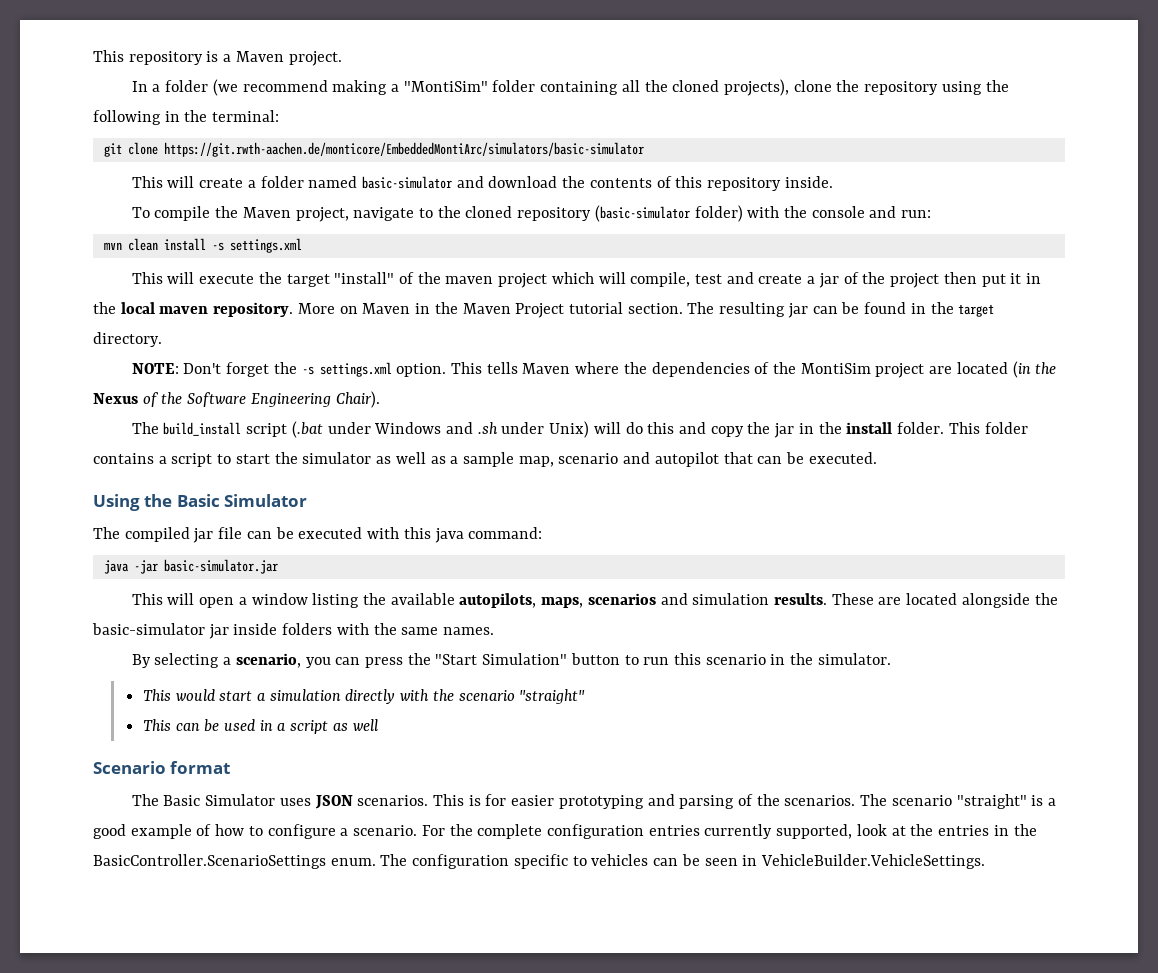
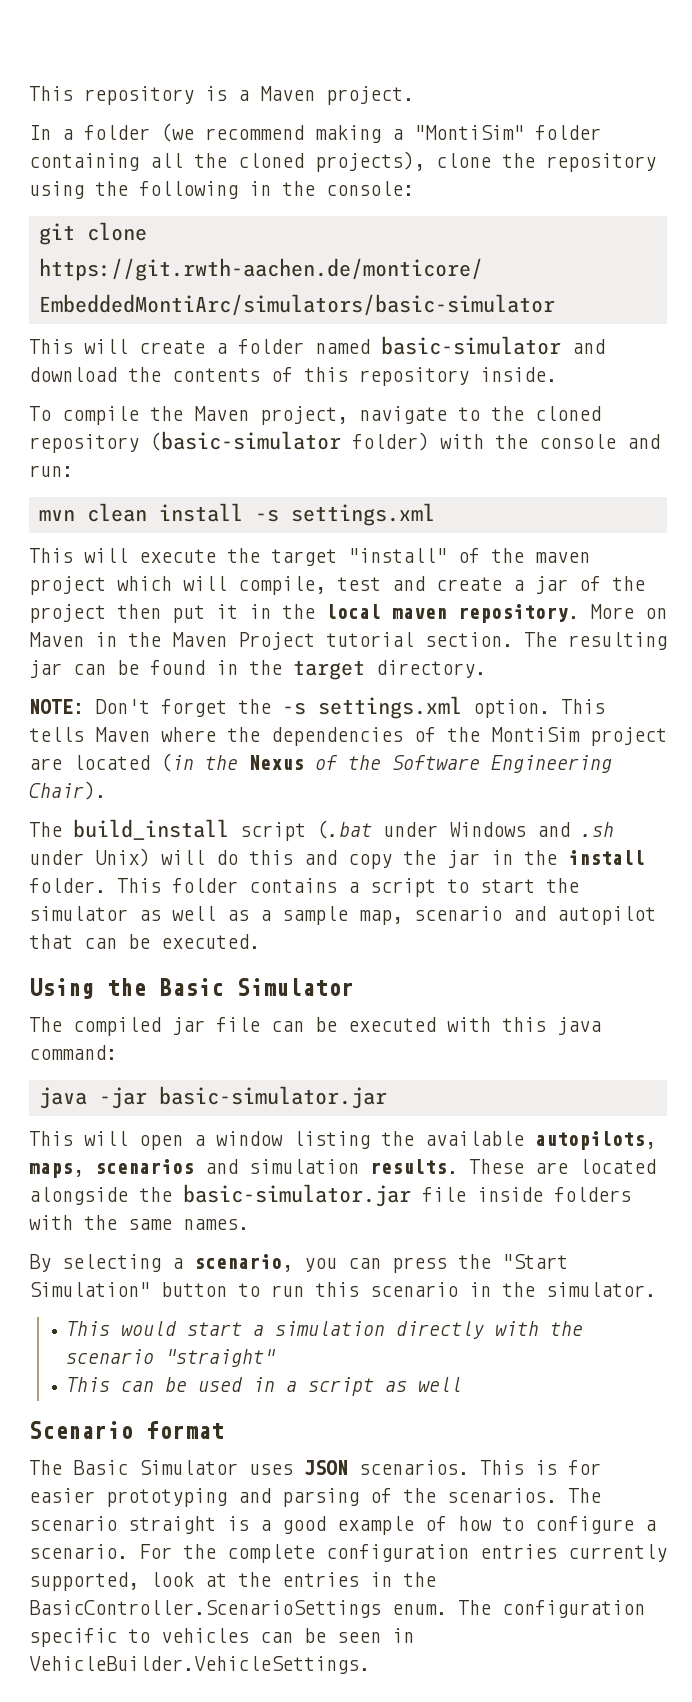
[212,110,280,122] terminal: -> [326,181,414,196] console:
[92,623,229,639] basic-simulator jar -> [183,1184,466,1207] basic-simulator.jar file
[956,794,1027,809] "straight" -> [128,1516,216,1534] straight

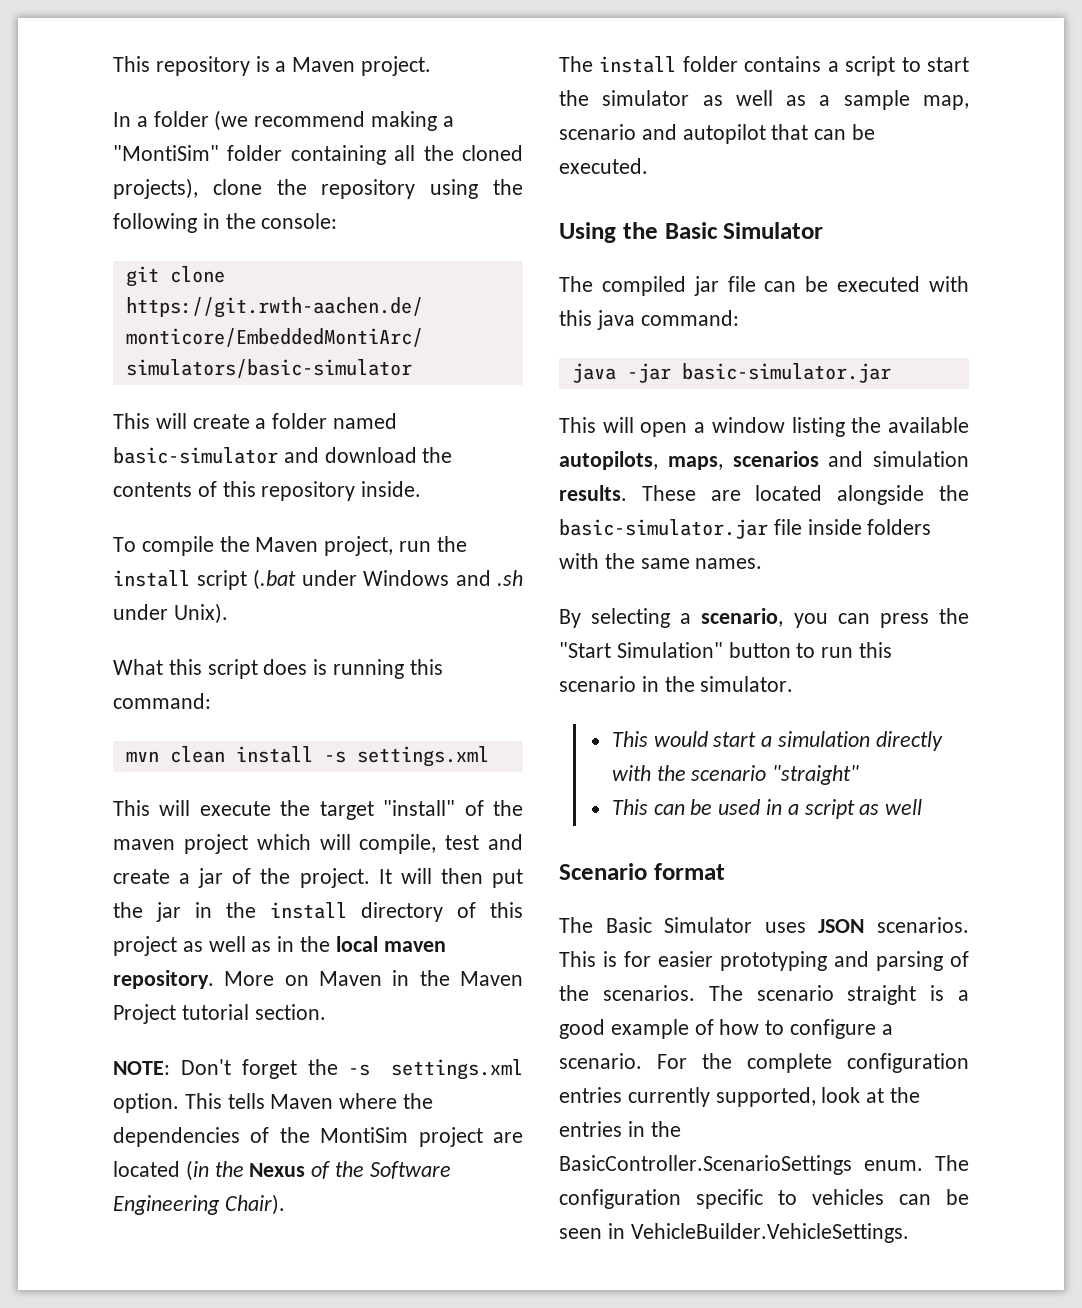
[359,406,601,424] [29,431,660,453] [29,465,73,477] navigate to the cloned repository (basic-simulator folder) with the console and run: -> [399,536,467,552] [113,569,523,590] [113,603,228,624] [113,659,443,679] [113,693,211,709] run the install script (.bat under Windows and .sh under Unix). // What this script does is running this command:
[29,604,238,623] project then put it -> [299,868,523,888] [113,902,523,922] [113,936,272,956] project. It will then put the jar in the install directory of this project as well as
[524,632,667,650] [29,660,486,680] The resulting jar can be found in the target directory. -> (326, 1012) none
[73,819,614,841] [29,848,645,869] [29,878,161,893] build_install script (.bat under Windows and .sh under Unix) will do this and copy the jar in the install folder. This -> [599,56,677,73] install

